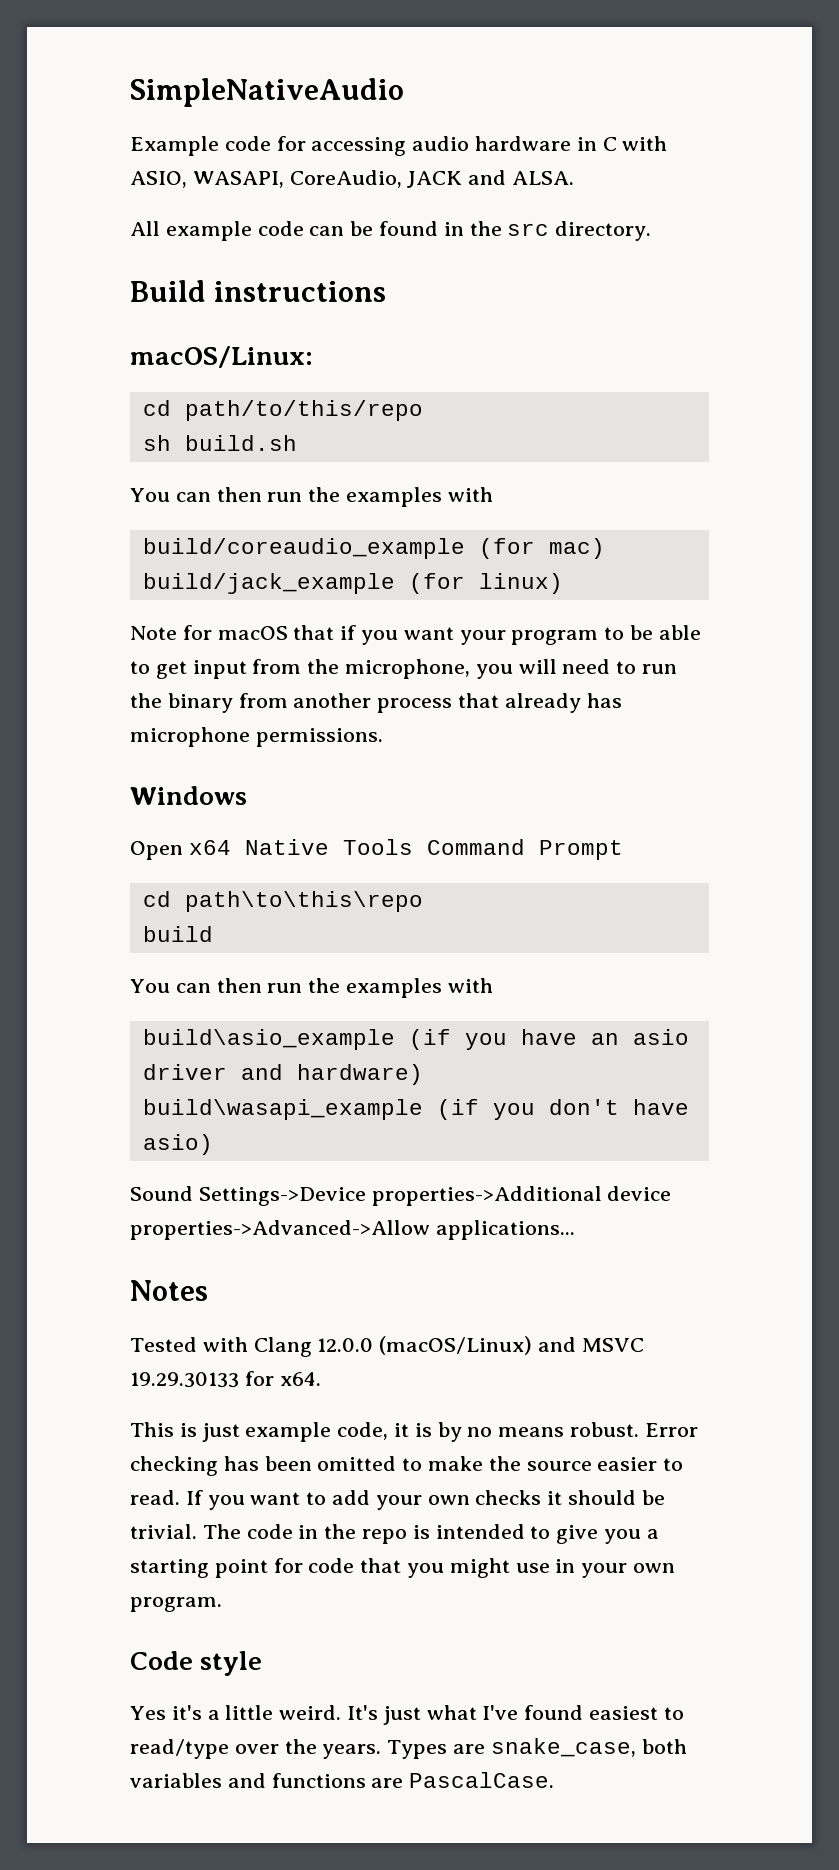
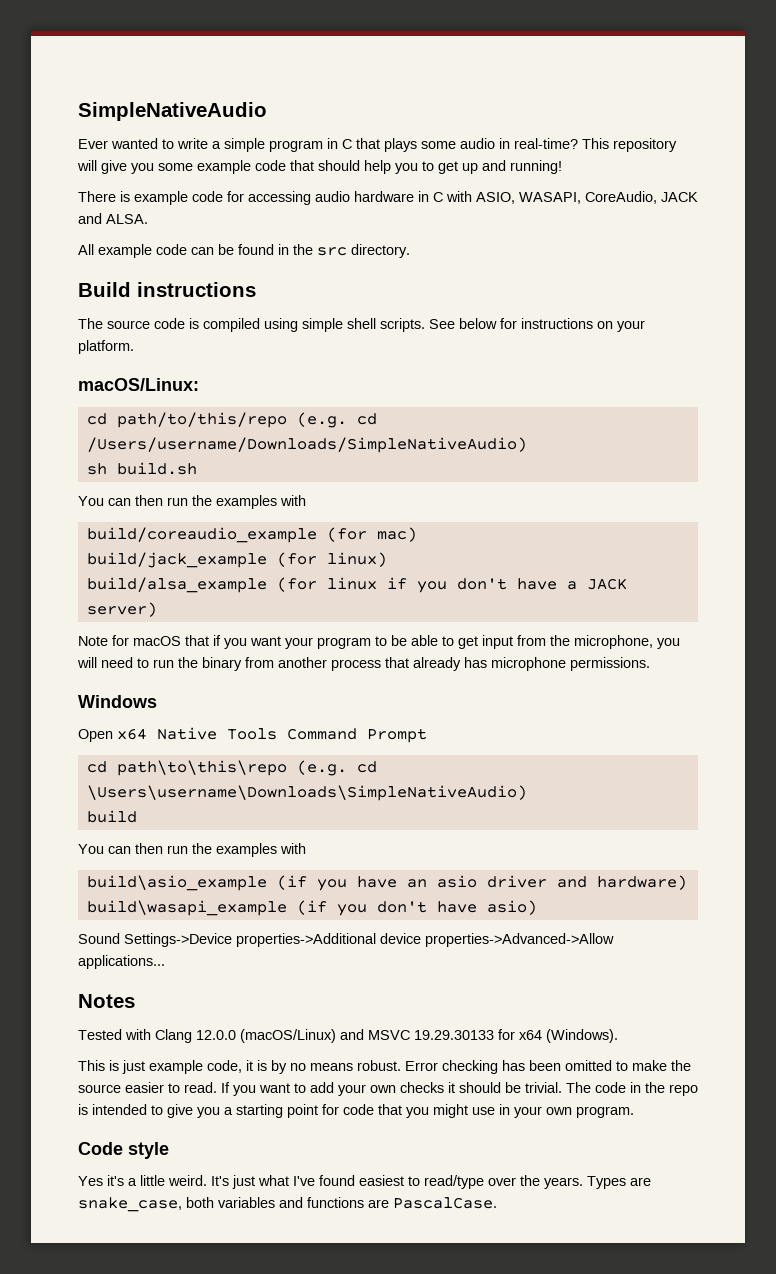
[130,136,219,156] Example -> [78,138,677,152] [77,160,562,174] [78,191,188,205] Ever wanted to write a simple program in C that plays some audio in real-time? This repository will give you some example code that should help you to get up and running! // There is example
(387, 291) none -> [78,318,645,332] [78,340,134,354] // The source code is compiled using simple shell scripts. See below for instructions on your platform.
(423, 410) none -> [296,412,377,428] [86,437,527,453] (e.g. cd /Users/username/Downloads/SimpleNativeAudio)
(563, 583) none -> [86,577,627,593] [86,602,157,617] // build/alsa_example (for linux if you don't have a JACK server)
(423, 901) none -> [296,760,377,776] [86,785,527,801] (e.g. cd \Users\username\Downloads\SimpleNativeAudio)
[279,1372,321,1386] x64. -> [519,1029,618,1043] x64 (Windows).

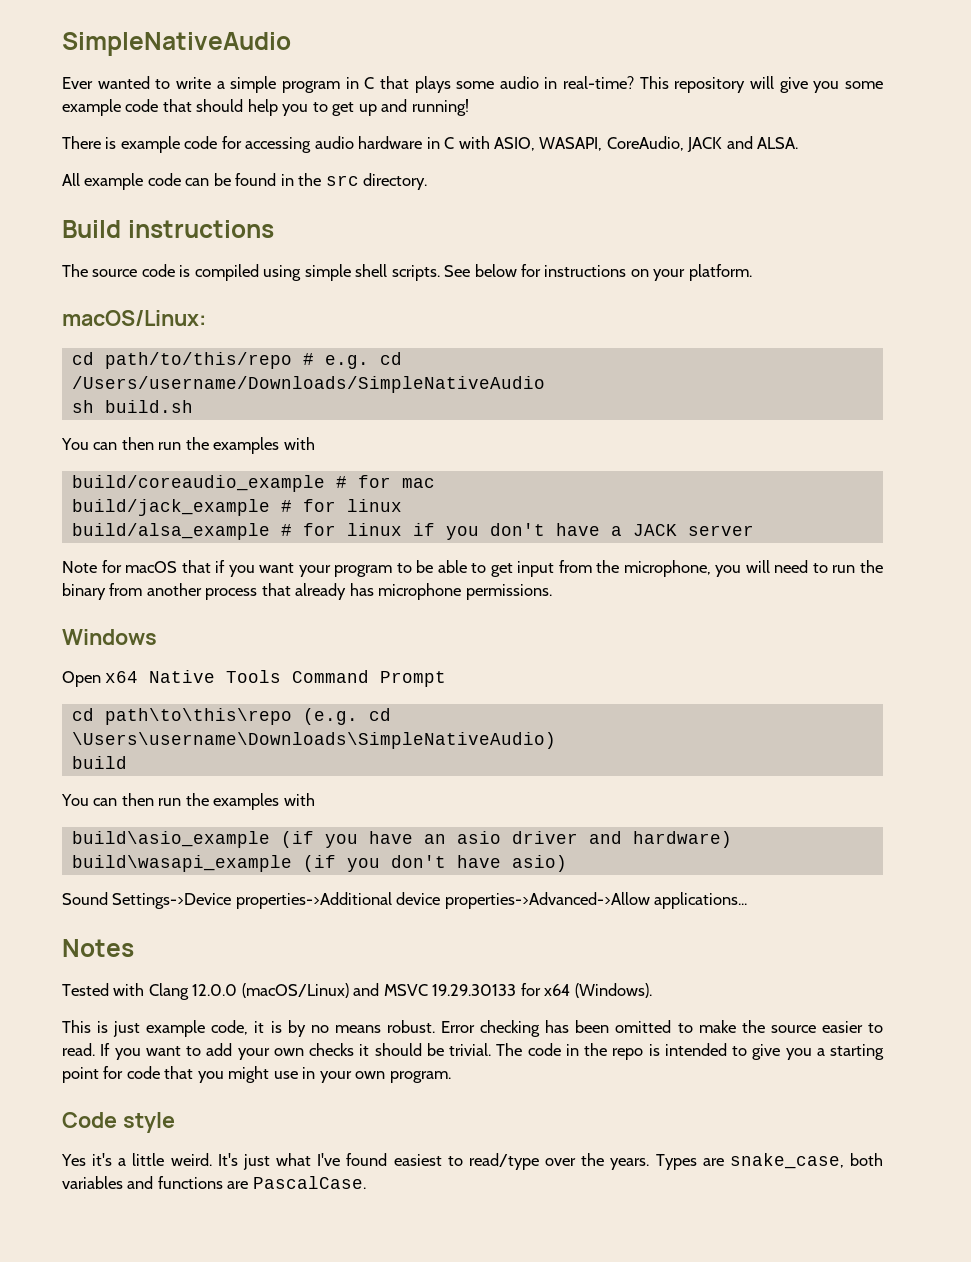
[296,412,377,428] [86,437,527,453] (e.g. cd /Users/username/Downloads/SimpleNativeAudio) -> [302,352,402,369] [71,376,545,393] # e.g. cd /Users/username/Downloads/SimpleNativeAudio
[326,527,417,542] [86,552,387,568] (for mac) // build/jack_example (for linux) -> [335,475,435,488] [71,499,402,516] # for mac // build/jack_example # for linux
[276,577,317,592] (for -> [280,523,336,536] # for
[86,602,157,617] server) -> [687,525,754,536] server

